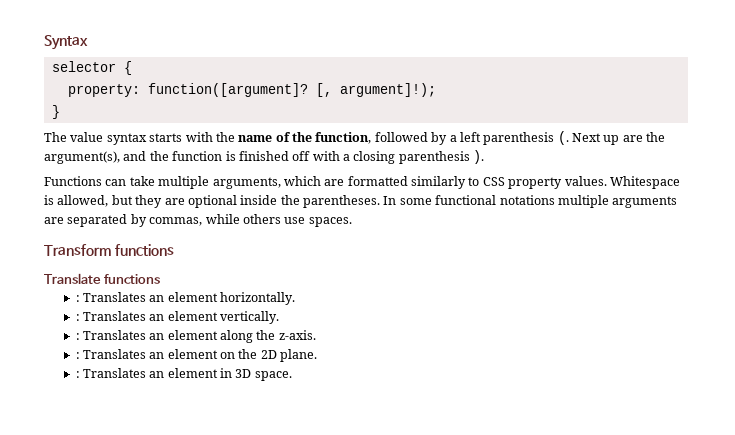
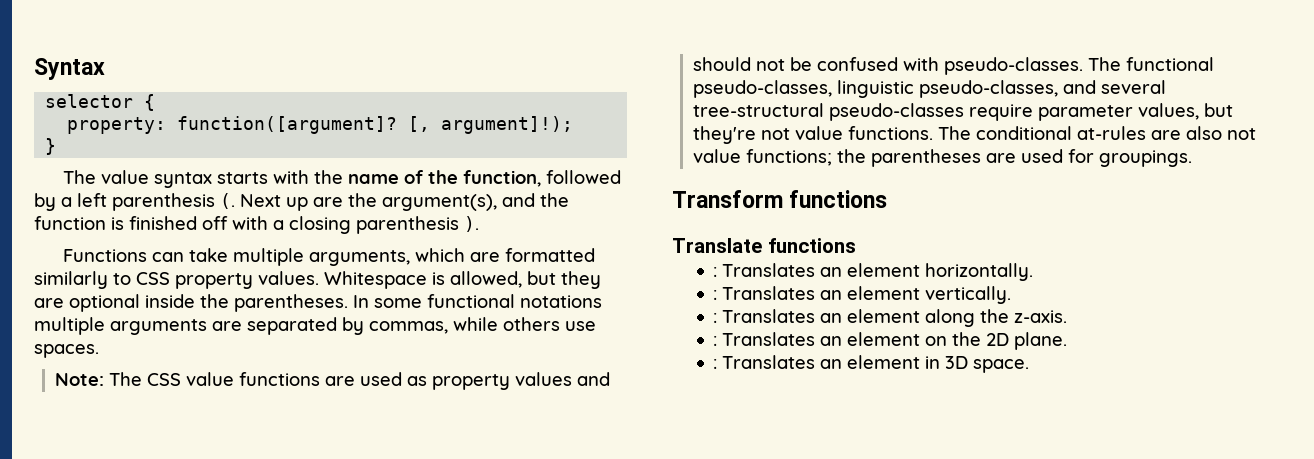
(352, 222) none -> [54,372,610,390] [692,57,1214,75] [692,80,1166,98] [692,103,1233,121] [692,126,1256,144] [692,149,1192,167] // Note: The CSS value functions are used as property values and should not be confused with pseudo-classes. The functional pseudo-classes, linguistic pseudo-classes, and several tree-structural pseudo-classes require parameter values, but they're not value functions. The conditional at-rules are also not value functions; the parentheses are used for groupings.

